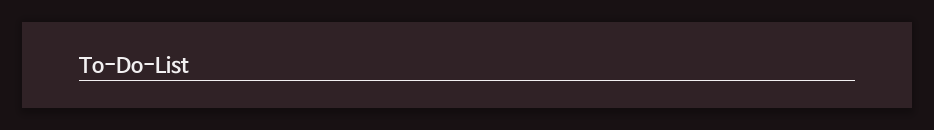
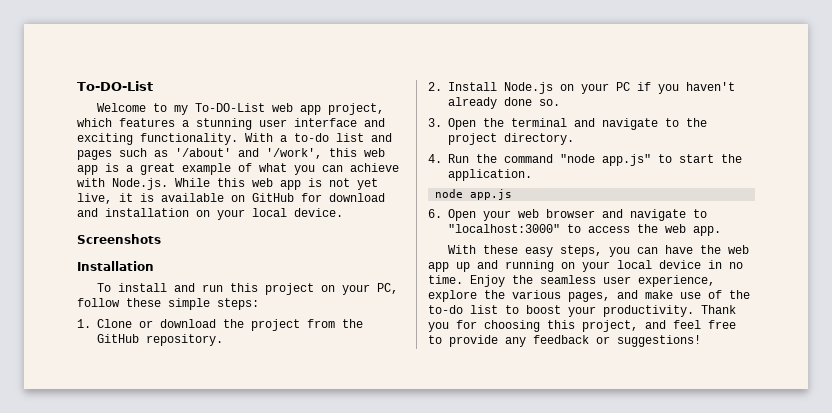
[79,56,189,74] To-Do-List -> [77,81,153,91] [97,103,385,115] [77,118,385,130] [77,133,392,145] [77,148,385,160] [77,163,399,175] [77,178,378,190] [77,193,385,204] [77,208,343,220] [77,234,161,244] [77,261,154,271] [97,283,399,295] [77,298,259,310] [77,319,364,331] [97,334,224,346] [428,82,736,94] [448,97,561,109] [428,118,708,130] [448,133,575,145] [428,154,743,166] [448,169,533,181] [435,189,513,200] [428,209,708,221] [448,224,722,236] [448,245,750,257] [428,260,743,272] [428,275,715,287] [428,290,750,302] [428,305,736,317] [428,320,736,332] [428,335,701,347] To-DO-List // Welcome to my To-DO-List web app project, which features a stunning user interface and exciting functionality. With a to-do list and pages such as '/about' and '/work', this web app is a great example of what you can achieve with Node.js. While this web app is not yet live, it is available on GitHub for download and installation on your local device. // Screenshots // Installation // To install and run this project on your PC, follow these simple steps: // 1. Clone or download the project from the GitHub repository. // 2. Install Node.js on your PC if you haven't already done so. // 3. Open the terminal and navigate to the project directory. // 4. Run the command "node app.js" to start the application. // node app.js // 6. Open your web browser and navigate to "localhost:3000" to access the web app. // With these easy steps, you can have the web app up and running on your local device in no time. Enjoy the seamless user experience, explore the various pages, and make use of the to-do list to boost your productivity. Thank you for choosing this project, and feel free to provide any feedback or suggestions!

